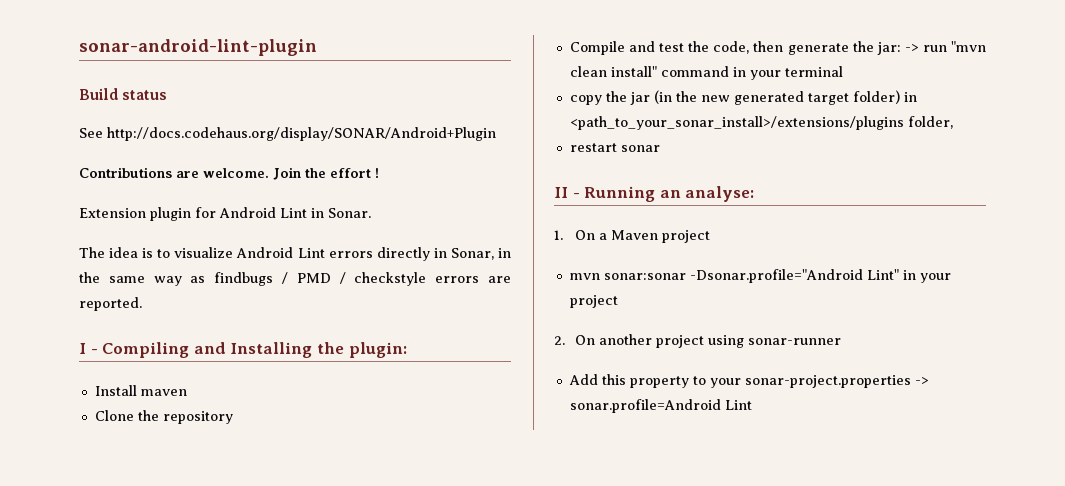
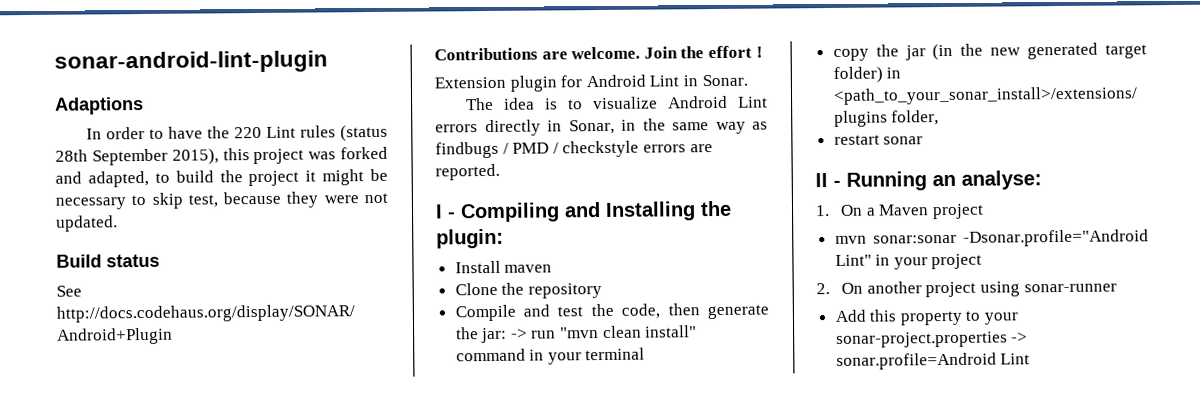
(317, 47) none -> [55,97,144,115] [85,124,388,142] [55,146,388,166] [55,168,388,188] [55,191,388,210] [56,215,118,232] // Adaptions // In order to have the 220 Lint rules (status 28th September 2015), this project was forked and adapted, to build the project it might be necessary to skip test, because they were not updated.

